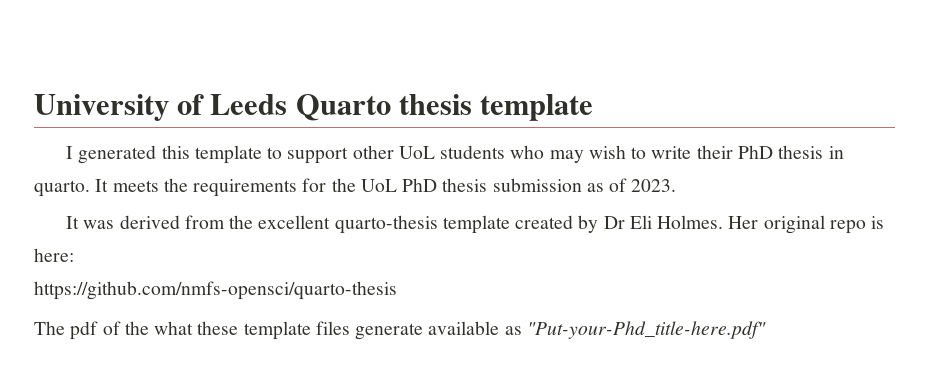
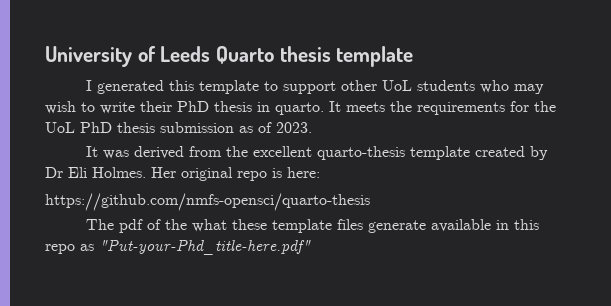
(500, 328) none -> [495,219,539,230] [45,244,75,254] in this repo

